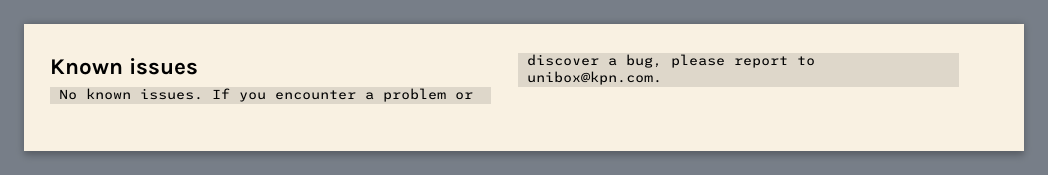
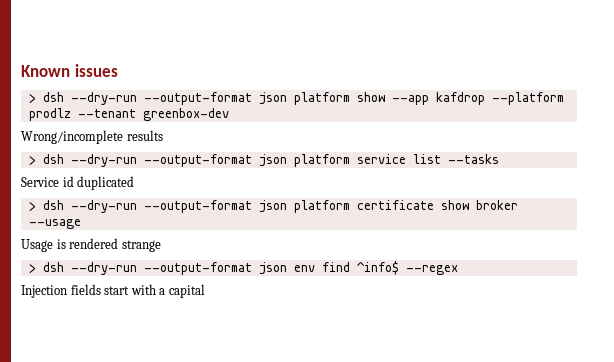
[58,88,473,102] [526,54,815,68] [526,71,662,85] No known issues. If you encounter a problem or discover a bug, please report to unibox@kpn.com. -> [28,92,564,105] [28,108,229,121] [21,130,163,144] [28,154,499,167] [21,176,135,190] [28,200,518,213] [28,219,81,229] [21,238,161,252] [28,261,458,275] [21,284,205,298] > dsh --dry-run --output-format json platform show --app kafdrop --platform prodlz --tenant greenbox-dev // Wrong/incomplete results // > dsh --dry-run --output-format json platform service list --tasks // Service id duplicated // > dsh --dry-run --output-format json platform certificate show broker --usage // Usage is rendered strange // > dsh --dry-run --output-format json env find ^info$ --regex // Injection fields start with a capital

